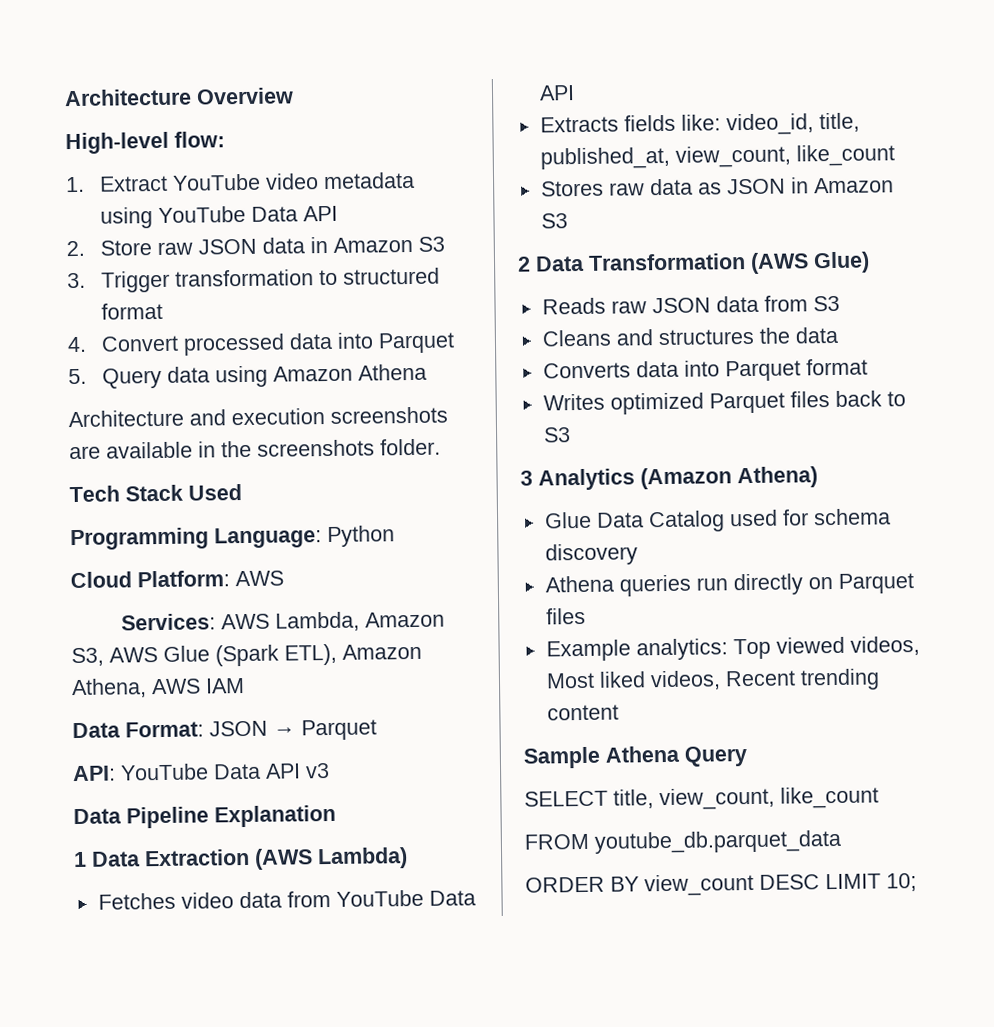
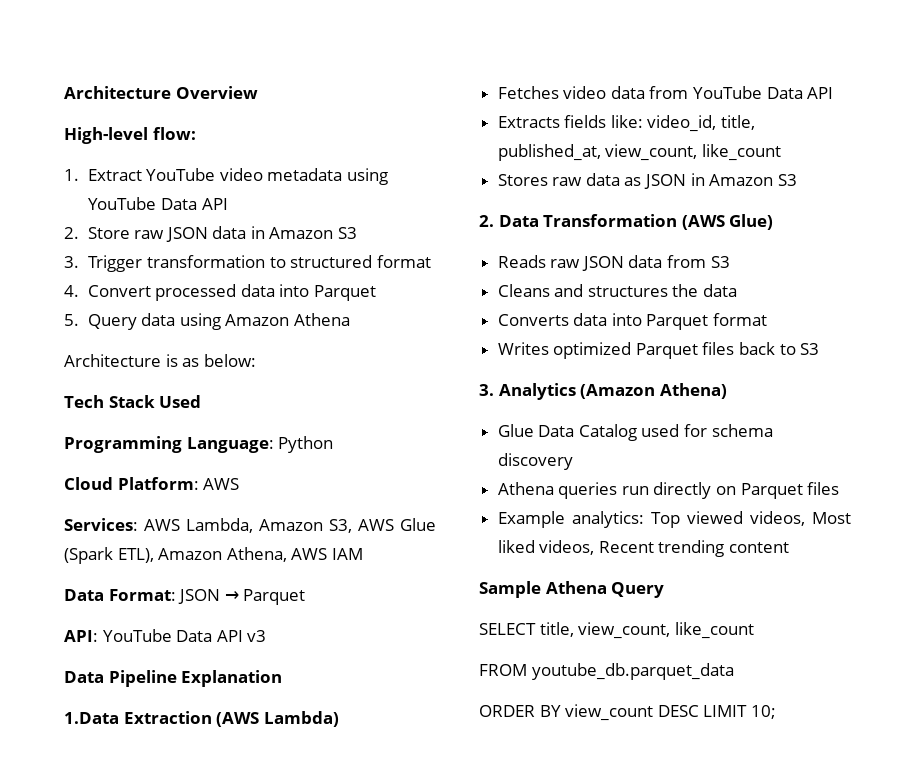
[189,406,448,426] [69,438,441,460] and execution screenshots are available in the screenshots folder. -> [165,354,256,367] is as below:
[73,851,141,868] 1 Data -> [64,712,119,724] 1.Data
[517,256,531,272] 2 -> [479,215,494,227] 2.
[520,470,533,486] 3 -> [479,384,494,396] 3.

